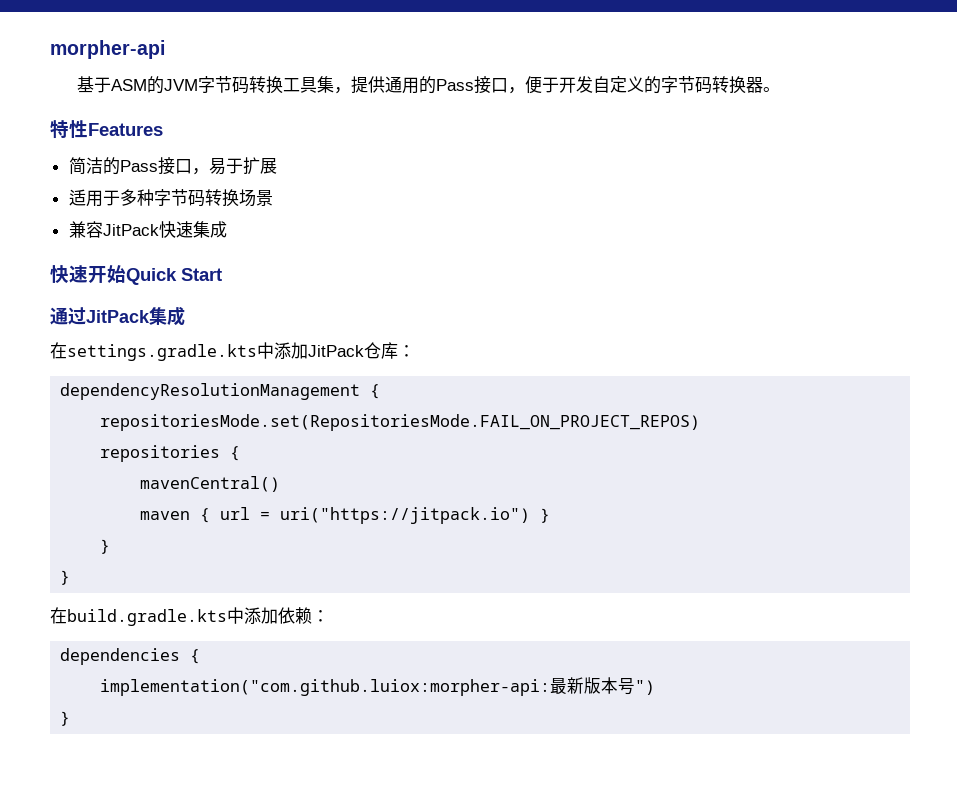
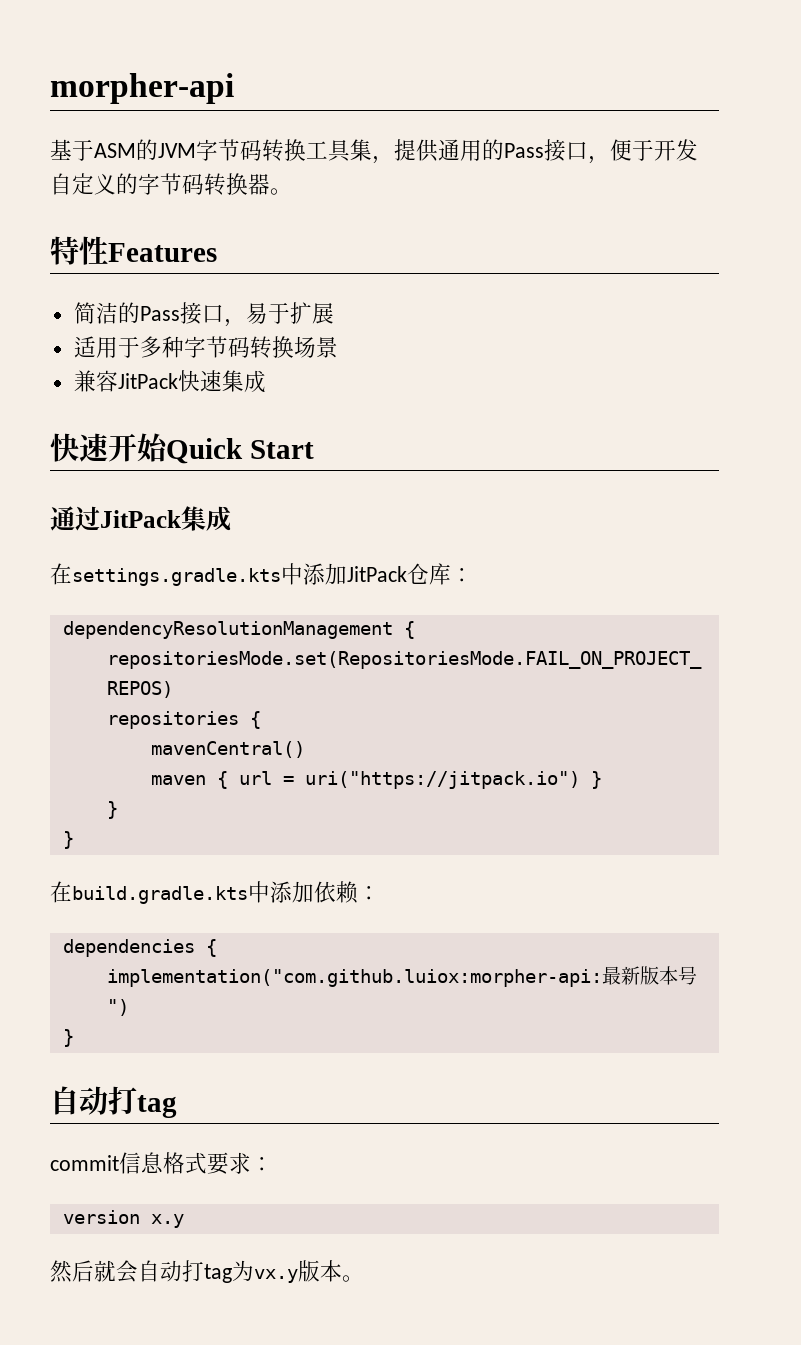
(71, 718) none -> [50,1086,177,1118] [50,1152,273,1175] [62,1210,184,1228] [50,1260,364,1283] // 自动打tag // commit信息格式要求： // version x.y // 然后就会自动打tag为vx.y版本。

